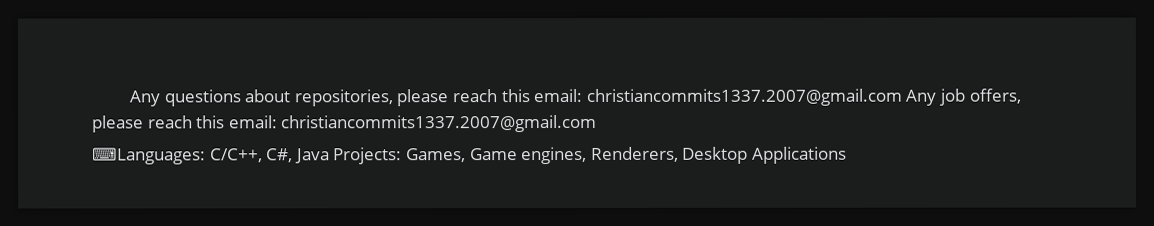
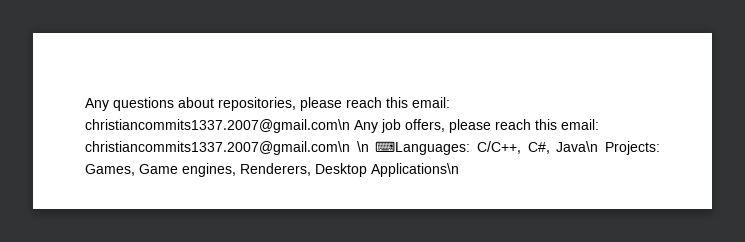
[585,88,902,106] christiancommits1337.2007@gmail.com -> [85,119,350,133] christiancommits1337.2007@gmail.com\n
[281,114,598,133] christiancommits1337.2007@gmail.com // -> [85,141,369,155] christiancommits1337.2007@gmail.com\n \n
[294,148,330,164] Java -> [556,141,599,152] Java\n
[751,146,847,164] Applications -> [371,163,459,177] Applications\n

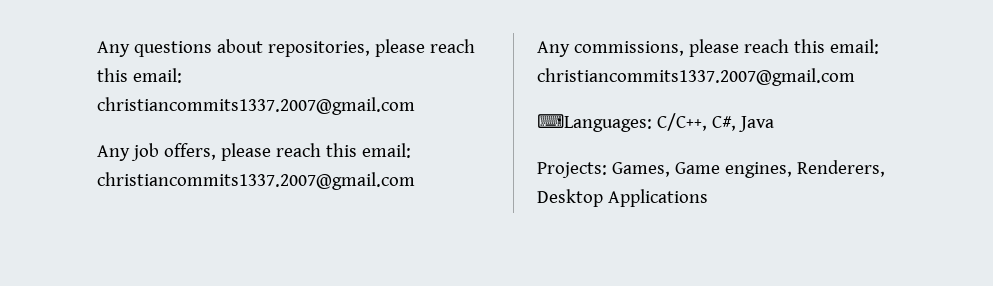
[85,119,350,133] christiancommits1337.2007@gmail.com\n -> [97,97,415,115] christiancommits1337.2007@gmail.com //
[85,141,369,155] christiancommits1337.2007@gmail.com\n \n -> [97,172,415,190] [537,39,879,57] [537,68,855,86] christiancommits1337.2007@gmail.com // Any commissions, please reach this email: christiancommits1337.2007@gmail.com //
[556,141,599,152] Java\n -> [738,116,774,132] Java //
[371,163,459,177] Applications\n -> [607,189,708,207] Applications

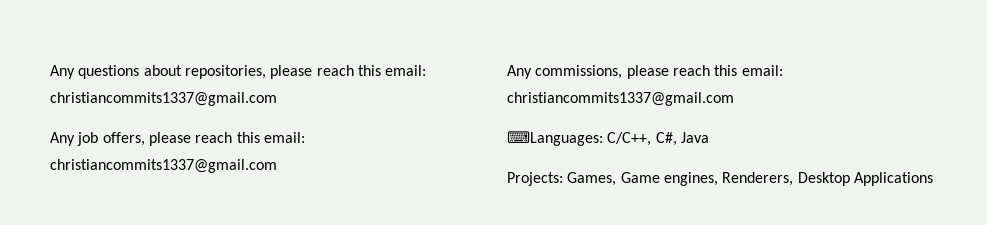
[97,97,415,115] christiancommits1337.2007@gmail.com -> [50,92,277,106] christiancommits1337@gmail.com
[97,172,415,190] christiancommits1337.2007@gmail.com -> [50,159,277,173] christiancommits1337@gmail.com
[537,68,855,86] christiancommits1337.2007@gmail.com -> [507,92,734,106] christiancommits1337@gmail.com

